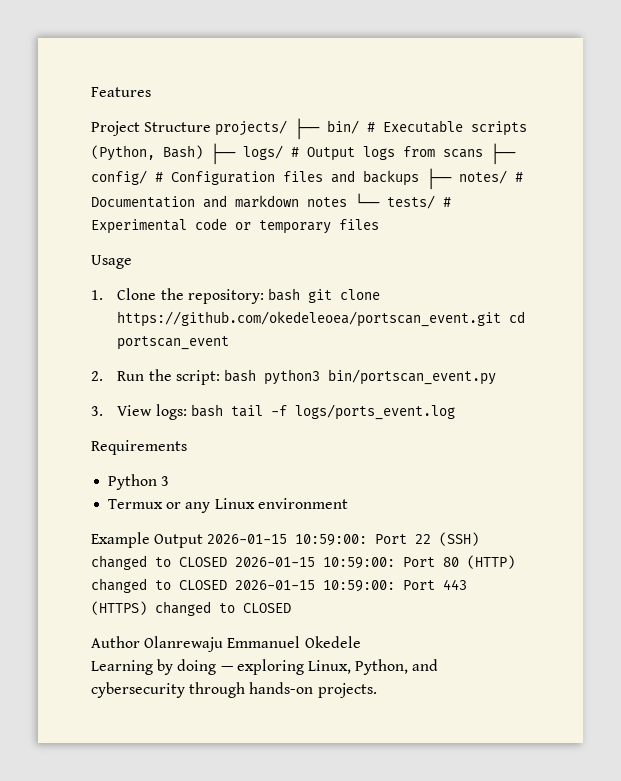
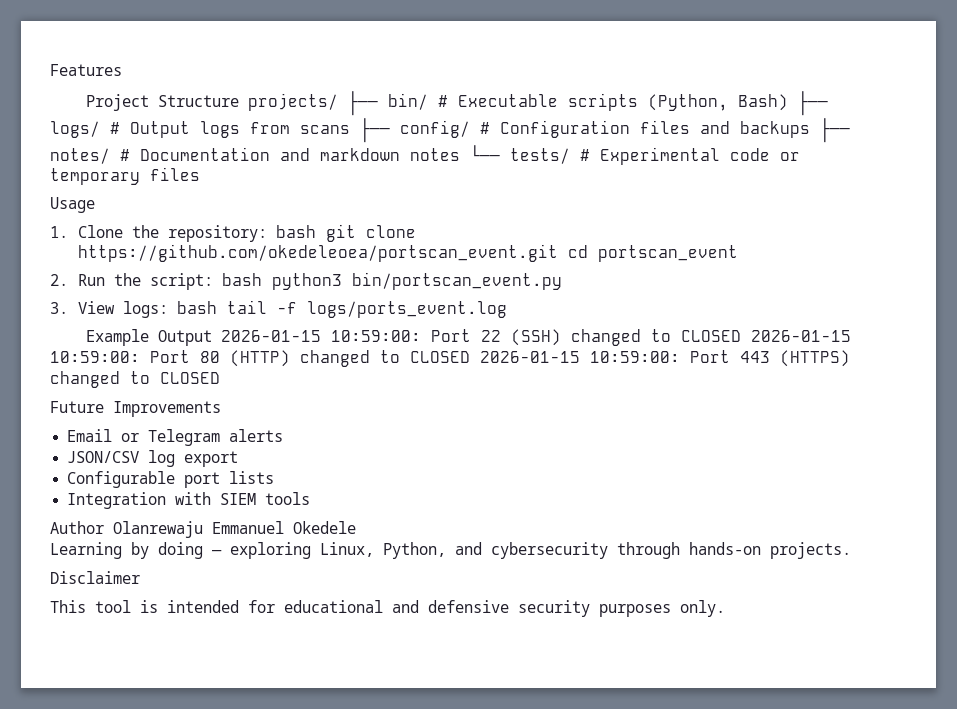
[91,440,187,455] [108,474,170,490] [108,498,348,513] // Requirements // Python 3 // Termux or any Linux environment -> (507, 309) none
(291, 608) none -> [50,401,221,417] [67,429,284,446] [67,450,239,467] [67,471,275,488] [67,492,311,509] // Future Improvements // Email or Telegram alerts // JSON/CSV log export // Configurable port lists // Integration with SIEM tools
(377, 690) none -> [50,571,140,584] [50,600,725,617] // Disclaimer // This tool is intended for educational and defensive security purposes only.

